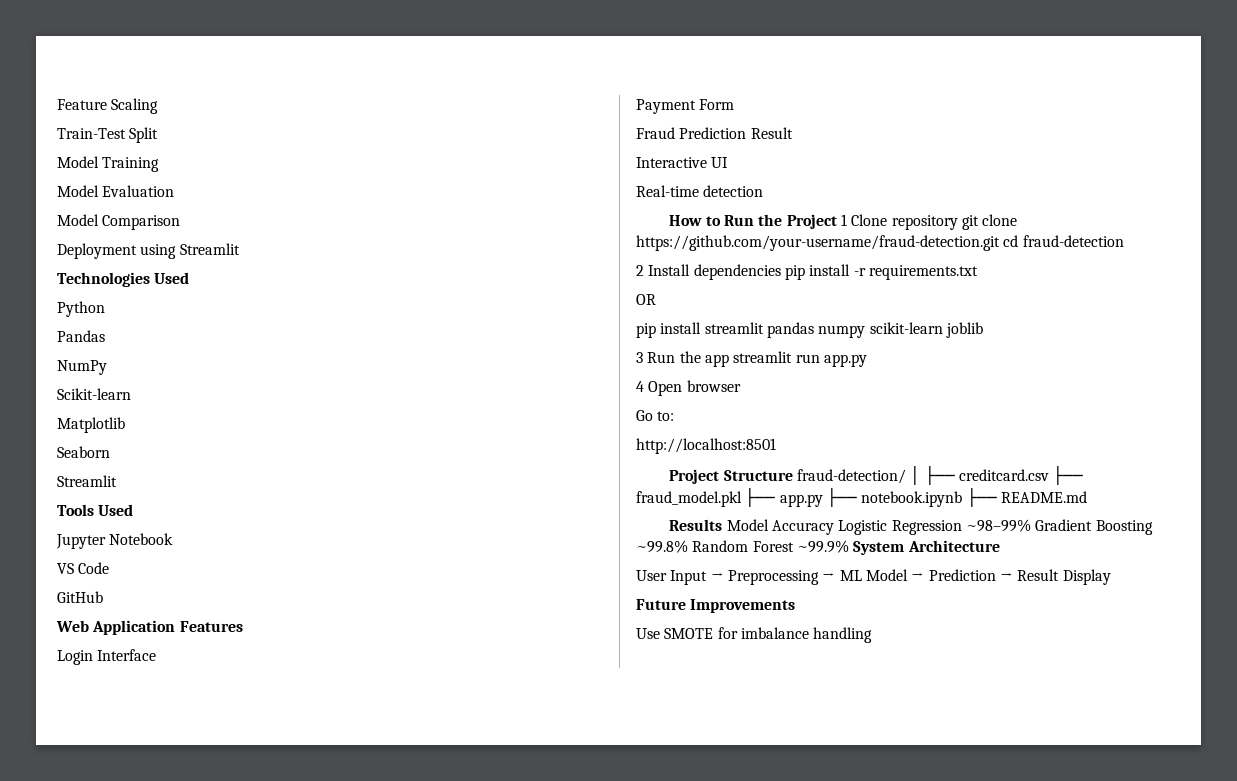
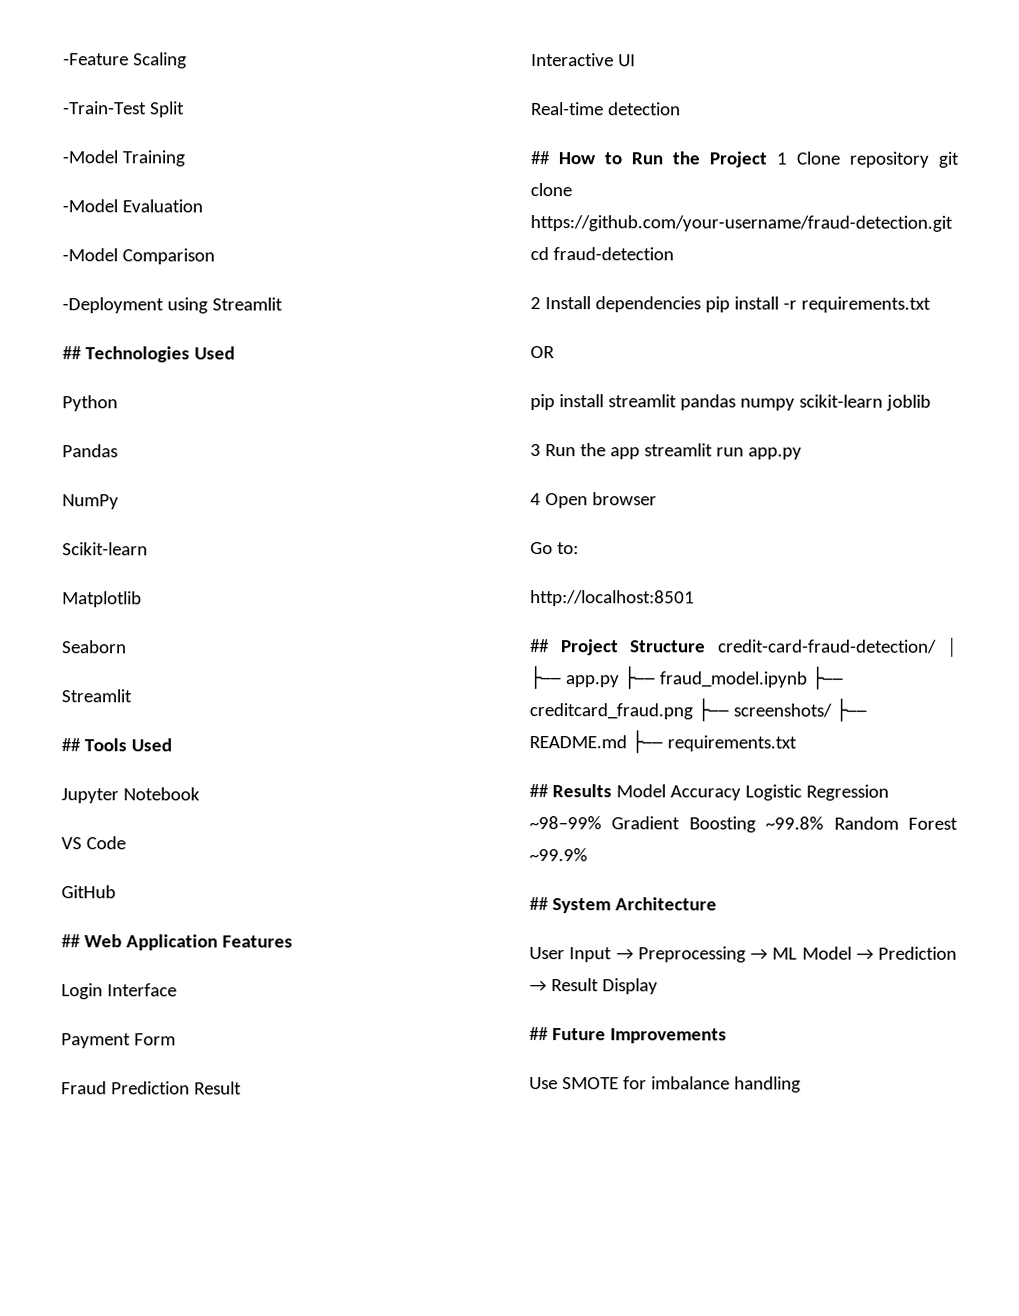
[57,99,107,110] Feature -> [63,53,129,66] -Feature
[57,128,126,139] Train-Test -> [63,101,147,115] -Train-Test
[57,156,99,168] Model -> [62,150,118,164] -Model
[57,185,99,197] Model -> [62,199,118,213] -Model
[57,214,99,226] Model -> [62,248,118,262] -Model
[57,243,137,259] Deployment -> [62,297,164,314] -Deployment
(240, 249) none -> [62,346,82,360] ##
(117, 481) none -> [61,738,81,752] ##
(103, 597) none -> [61,934,81,948] ##
(764, 191) none -> [530,151,550,165] ##
(776, 446) none -> [530,639,550,653] ##
[797,469,907,484] fraud-detection/ -> [717,639,937,654] credit-card-fraud-detection/
[958,465,1084,485] [636,487,963,507] creditcard.csv ├── fraud_model.pkl ├── app.py ├── notebook.ipynb -> [564,666,843,690] [529,698,832,722] app.py ├── fraud_model.ipynb ├── creditcard_fraud.png ├── screenshots/
(1087, 497) // -> [630,730,797,754] [529,784,549,798] ├── requirements.txt // ##
(849, 546) none -> [529,897,549,911] // ##
(1111, 577) none -> [529,1027,549,1041] ##

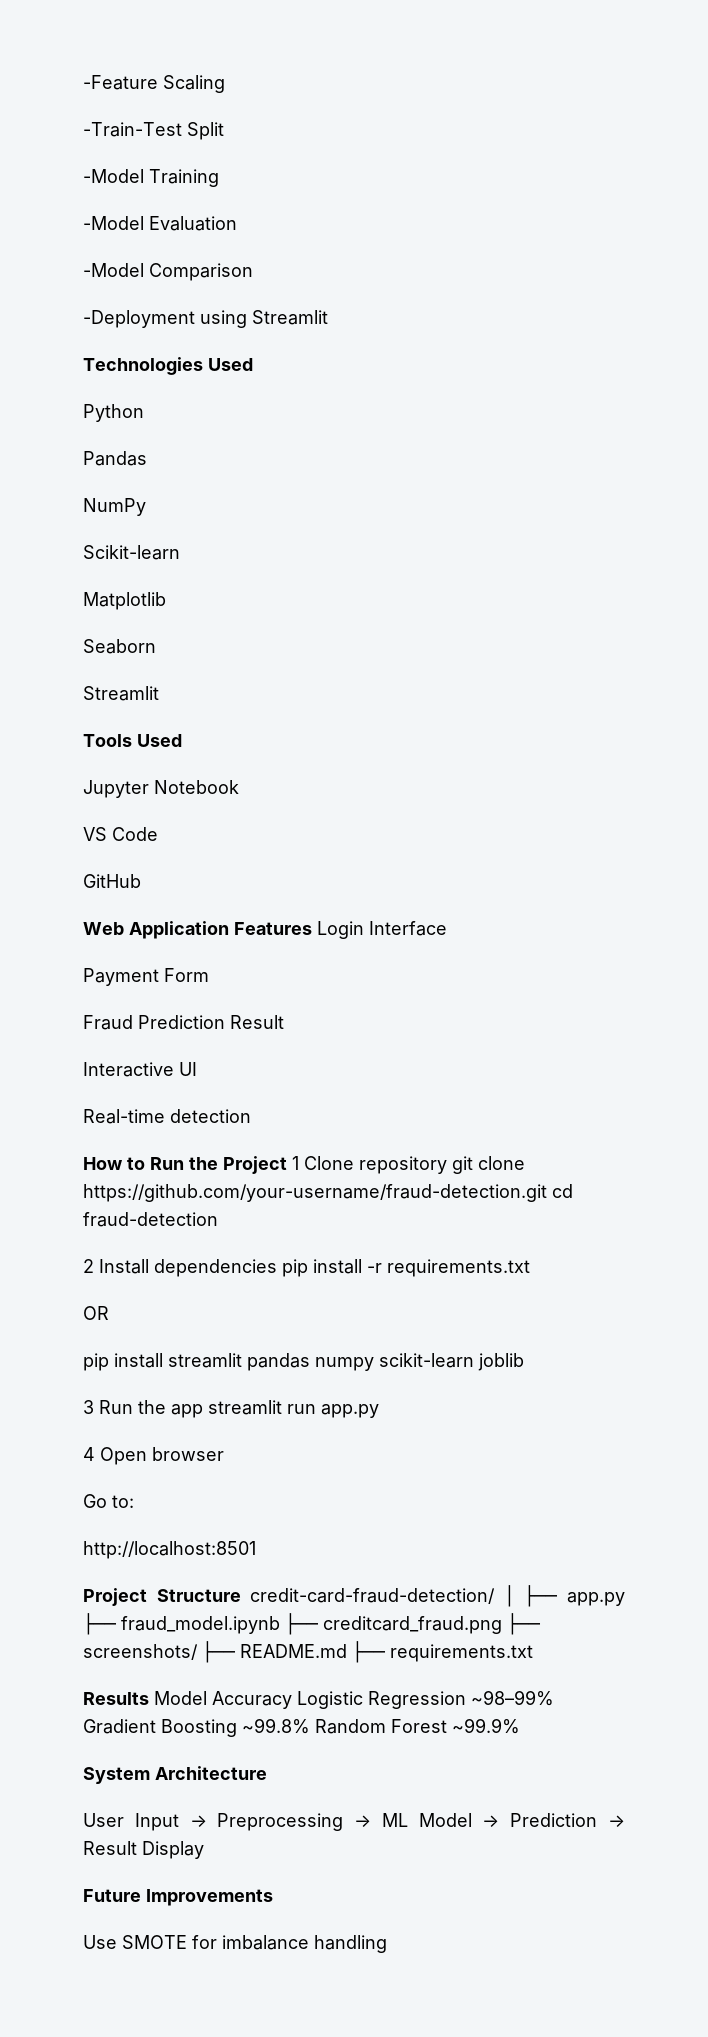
[62,346,82,360] ## -> (328, 317) none
[61,738,81,752] ## -> (159, 693) none
[61,934,81,948] ## -> (141, 881) none
(293, 941) // -> (312, 928) none
[530,151,550,165] ## -> (251, 1116) none
[530,639,550,653] ## -> (256, 1550) none
[529,784,549,798] ## -> (533, 1653) none
[529,897,549,911] ## -> (520, 1726) none
[529,1027,549,1041] ## -> (204, 1850) none

